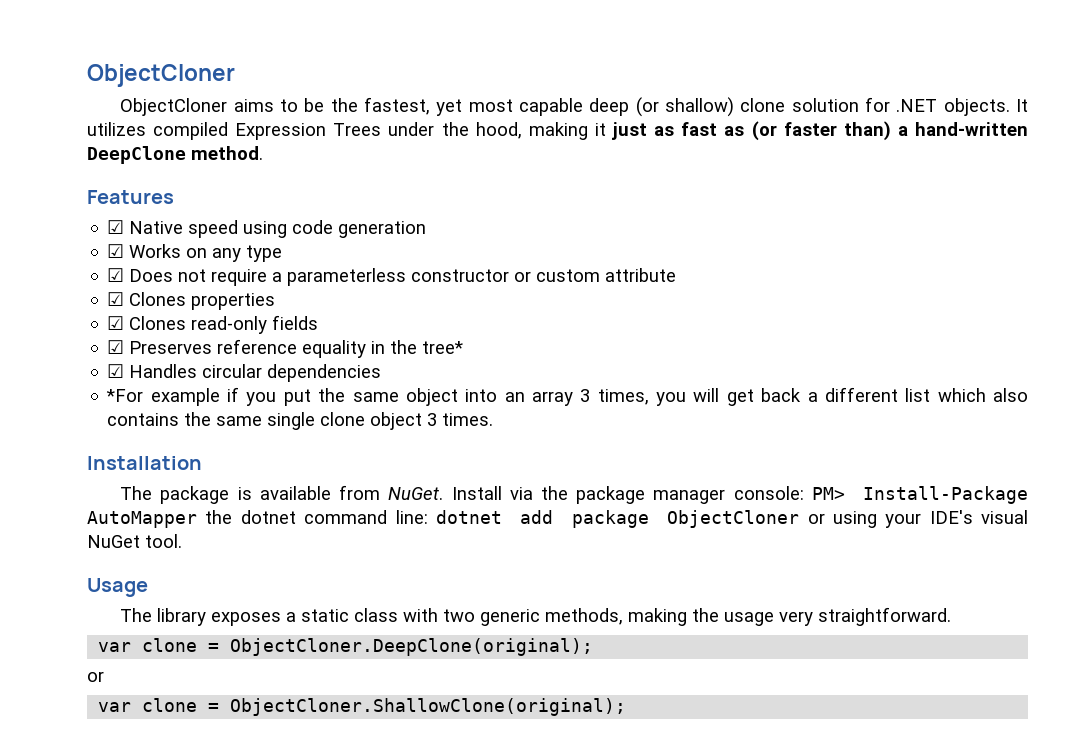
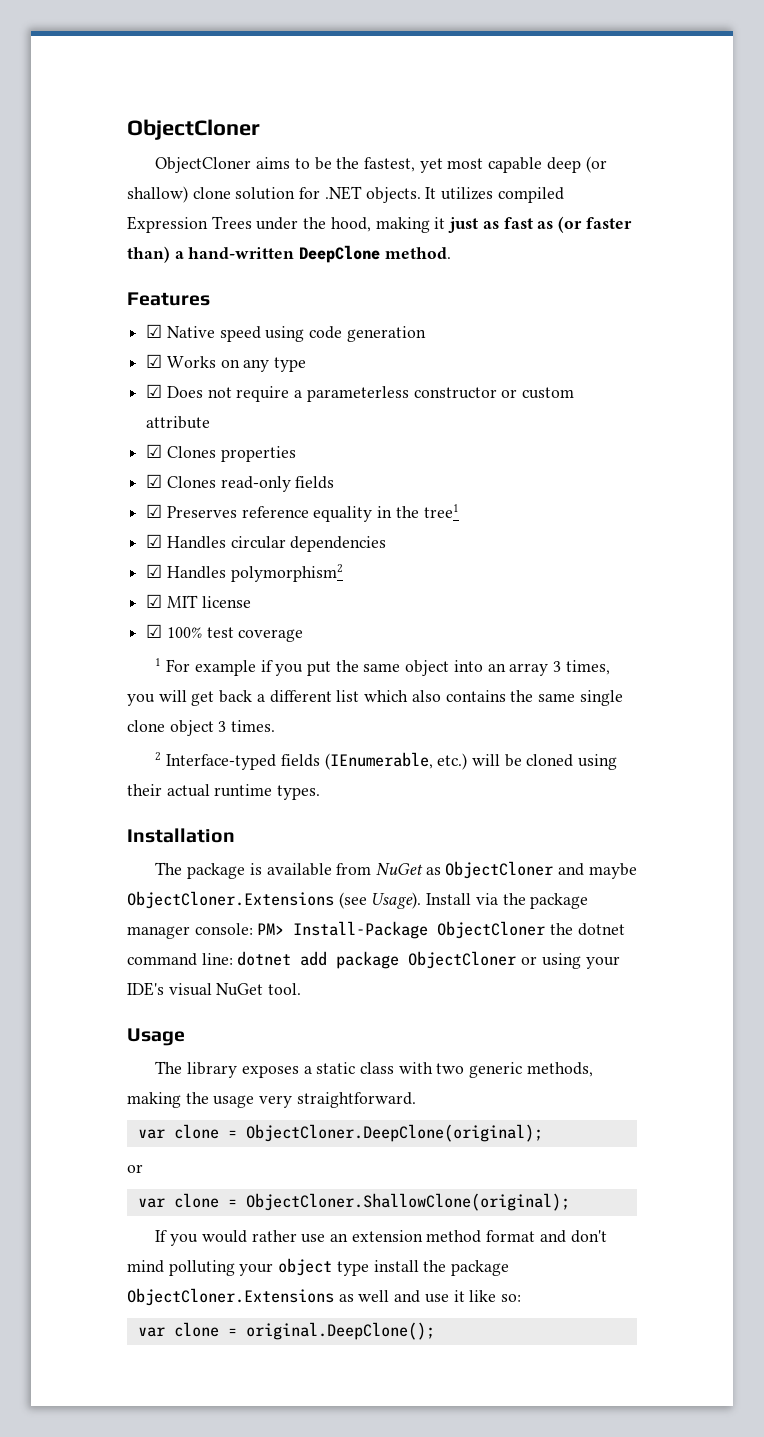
[422,341,464,354] tree* -> [423,504,459,518] tree1
[106,389,144,402] *For -> [146,564,343,582] [146,594,251,608] [146,624,304,642] [155,658,191,672] ☑ Handles polymorphism2 // ☑ MIT license // ☑ 100% test coverage // 1 For
(494, 419) none -> [155,752,618,770] [127,784,321,800] // 2 Interface-typed fields (IEnumerable, etc.) will be cloned using their actual runtime types.
[388,487,444,500] NuGet. -> [376,861,637,879] [127,891,422,909] NuGet as ObjectCloner and maybe ObjectCloner.Extensions (see Usage).
[87,511,197,528] AutoMapper -> [437,921,546,939] ObjectCloner
(627, 707) none -> [155,1230,607,1246] [127,1258,510,1276] [127,1288,522,1306] [137,1322,435,1340] // If you would rather use an extension method format and don't mind polluting your object type install the package ObjectCloner.Extensions as well and use it like so: // var clone = original.DeepClone();

